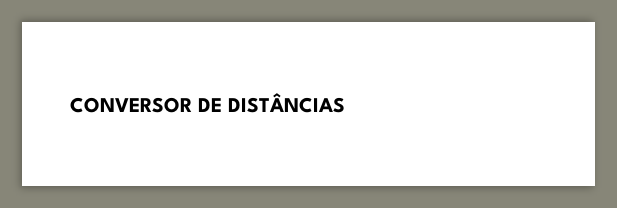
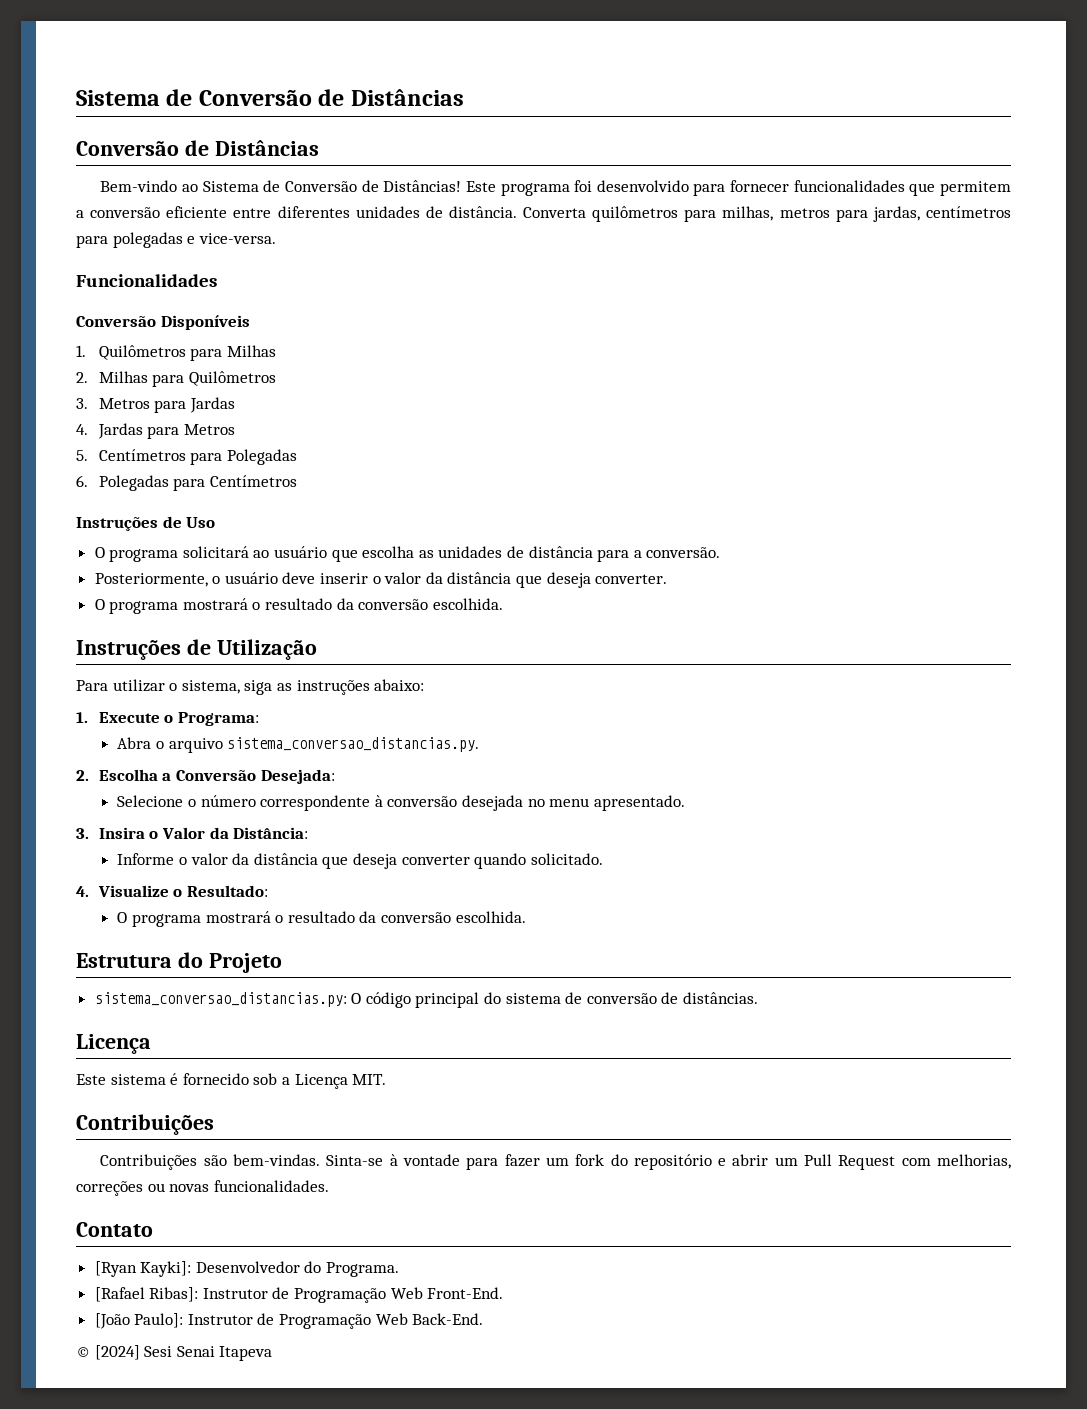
[70,93,345,113] CONVERSOR DE DISTÂNCIAS -> [76,89,464,106] [76,140,319,156] [100,180,1012,196] [76,206,1011,222] [76,232,276,248] [76,274,217,287] [76,315,250,330] [76,345,276,361] [76,371,276,387] [76,397,235,413] [76,423,235,439] [76,449,297,465] [76,475,297,491] [76,516,216,531] [94,546,721,562] [94,572,668,588] [94,598,503,614] [76,639,317,660] [76,679,425,695] [76,712,259,726] [117,737,480,753] [76,769,335,784] [117,795,685,811] [76,827,309,839] [117,853,603,869] [76,885,268,897] [117,911,526,927] [76,952,282,973] [94,992,759,1008] [76,1034,151,1054] [76,1073,387,1089] [76,1114,214,1135] [100,1154,1012,1170] [76,1180,329,1196] [76,1222,153,1237] [94,1261,400,1277] [94,1287,504,1303] [94,1313,484,1329] [76,1345,273,1361] Sistema de Conversão de Distâncias // Conversão de Distâncias // Bem-vindo ao Sistema de Conversão de Distâncias! Este programa foi desenvolvido para fornecer funcionalidades que permitem a conversão eficiente entre diferentes unidades de distância. Converta quilômetros para milhas, metros para jardas, centímetros para polegadas e vice-versa. // Funcionalidades // Conversão Disponíveis // 1. Quilômetros para Milhas // 2. Milhas para Quilômetros // 3. Metros para Jardas // 4. Jardas para Metros // 5. Centímetros para Polegadas // 6. Polegadas para Centímetros // Instruções de Uso // O programa solicitará ao usuário que escolha as unidades de distância para a conversão. // Posteriormente, o usuário deve inserir o valor da distância que deseja converter. // O programa mostrará o resultado da conversão escolhida. // Instruções de Utilização // Para utilizar o sistema, siga as instruções abaixo: // 1. Execute o Programa: // Abra o arquivo sistema_conversao_distancias.py. // 2. Escolha a Conversão Desejada: // Selecione o número correspondente à conversão desejada no menu apresentado. // 3. Insira o Valor da Distância: // Informe o valor da distância que deseja converter quando solicitado. // 4. Visualize o Resultado: // O programa mostrará o resultado da conversão escolhida. // Estrutura do Projeto // sistema_conversao_distancias.py: O código principal do sistema de conversão de distâncias. // Licença // Este sistema é fornecido sob a Licença MIT. // Contribuições // Contribuições são bem-vindas. Sinta-se à vontade para fazer um fork do repositório e abrir um Pull Request com melhorias, correções ou novas funcionalidades. // Contato // [Ryan Kayki]: Desenvolvedor do Programa. // [Rafael Ribas]: Instrutor de Programação Web Front-End. // [João Paulo]: Instrutor de Programação Web Back-End. // © [2024] Sesi Senai Itapeva

